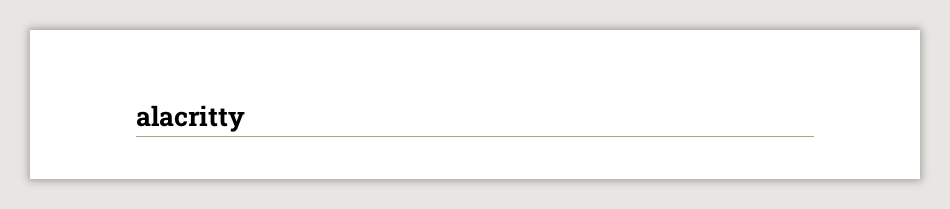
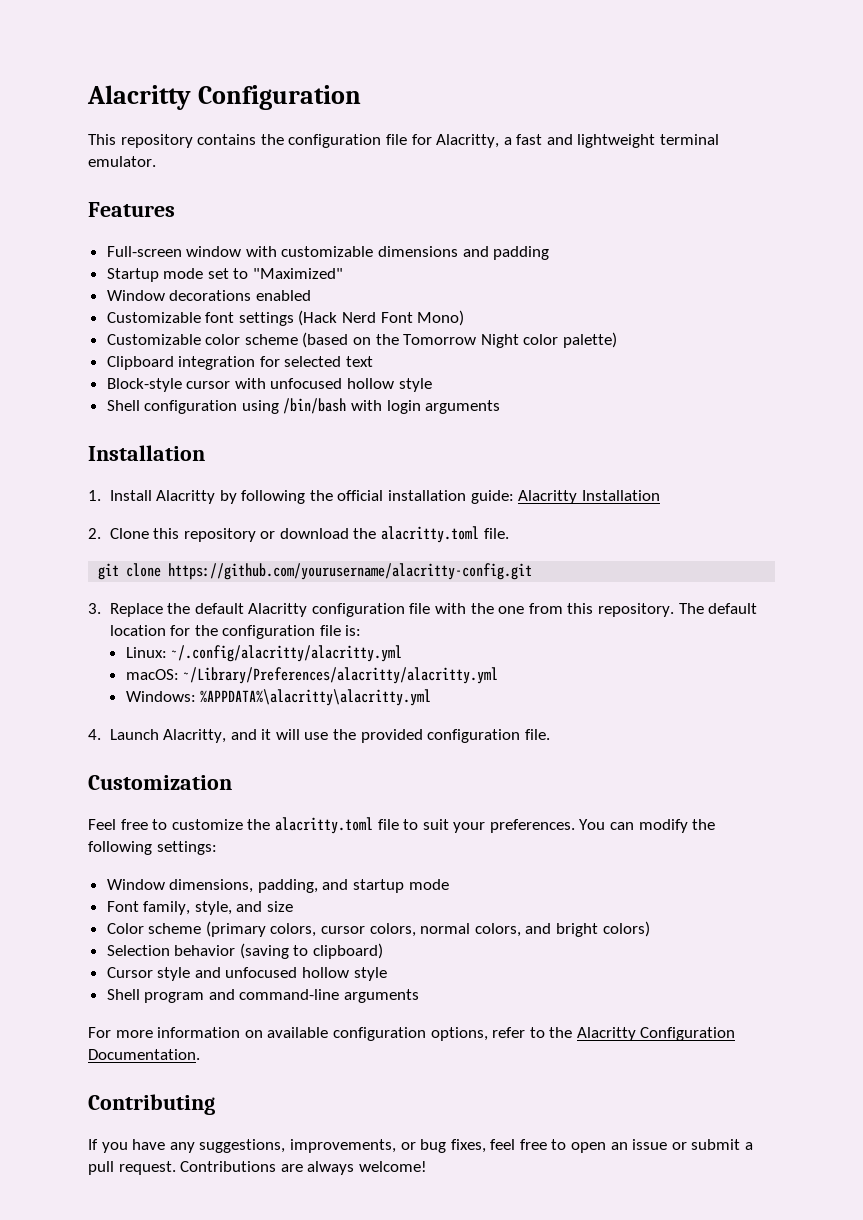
[136,105,245,132] alacritty -> [87,85,361,110] [88,134,720,148] [88,156,156,167] [88,202,175,217] [106,246,550,260] [106,268,344,282] [106,290,311,301] [106,310,465,326] [106,332,618,348] [106,356,374,370] [106,378,432,392] [106,398,501,414] [88,445,205,461] [88,490,660,504] [88,526,509,543] [98,563,533,580] [88,603,758,617] [109,625,362,639] [125,645,403,662] [125,667,499,684] [125,689,432,706] [88,729,550,743] [88,775,232,790] [88,817,716,834] [88,841,217,855] [106,879,449,893] [106,901,294,915] [106,921,650,937] [106,943,384,959] [106,967,387,981] [106,989,420,1003] [88,1027,736,1041] [88,1049,200,1060] [88,1094,215,1115] [88,1139,754,1153] [88,1161,427,1175] Alacritty Configuration // This repository contains the configuration file for Alacritty, a fast and lightweight terminal emulator. // Features // Full-screen window with customizable dimensions and padding // Startup mode set to "Maximized" // Window decorations enabled // Customizable font settings (Hack Nerd Font Mono) // Customizable color scheme (based on the Tomorrow Night color palette) // Clipboard integration for selected text // Block-style cursor with unfocused hollow style // Shell configuration using /bin/bash with login arguments // Installation // 1. Install Alacritty by following the official installation guide: Alacritty Installation // 2. Clone this repository or download the alacritty.toml file. // git clone https://github.com/yourusername/alacritty-config.git // 3. Replace the default Alacritty configuration file with the one from this repository. The default location for the configuration file is: // Linux: ~/.config/alacritty/alacritty.yml // macOS: ~/Library/Preferences/alacritty/alacritty.yml // Windows: %APPDATA%\alacritty\alacritty.yml // 4. Launch Alacritty, and it will use the provided configuration file. // Customization // Feel free to customize the alacritty.toml file to suit your preferences. You can modify the following settings: // Window dimensions, padding, and startup mode // Font family, style, and size // Color scheme (primary colors, cursor colors, normal colors, and bright colors) // Selection behavior (saving to clipboard) // Cursor style and unfocused hollow style // Shell program and command-line arguments // For more information on available configuration options, refer to the Alacritty Configuration Documentation. // Contributing // If you have any suggestions, improvements, or bug fixes, feel free to open an issue or submit a pull request. Contributions are always welcome!

